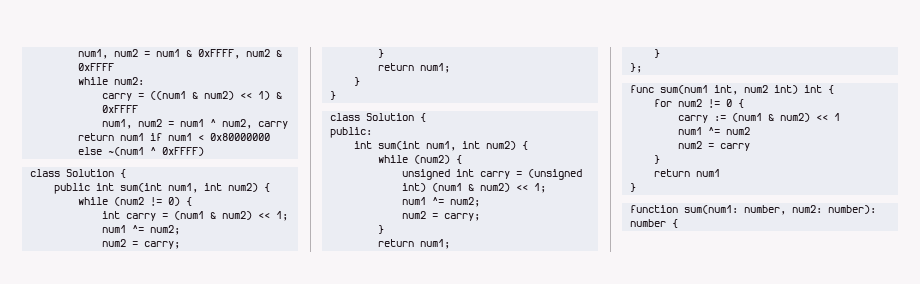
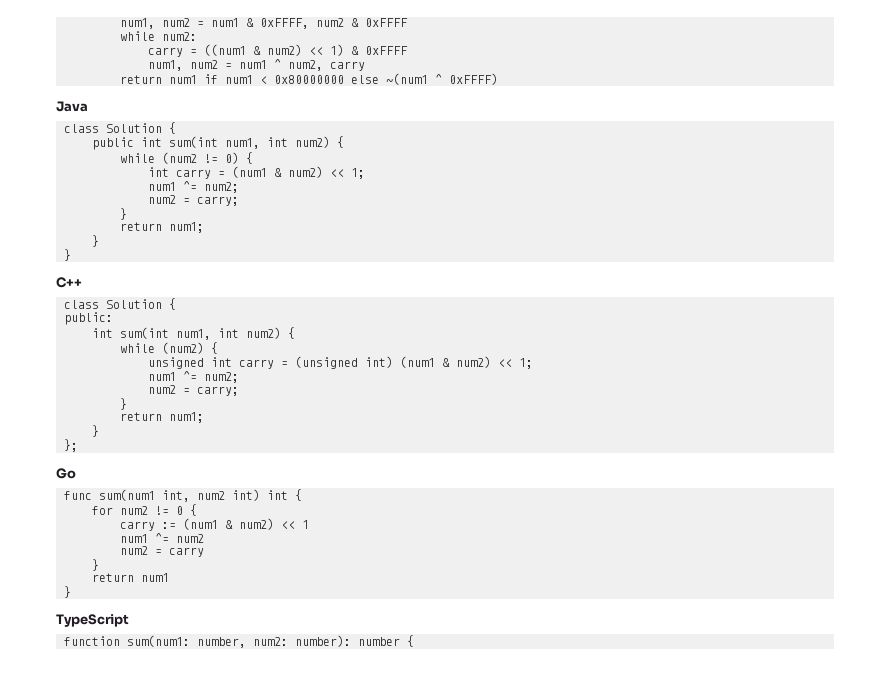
(204, 151) none -> [56,101,88,112] // Java
(336, 95) none -> [56,277,82,288] // C++
(642, 68) none -> [56,468,76,479] // Go
(636, 187) none -> [56,614,129,627] // TypeScript

